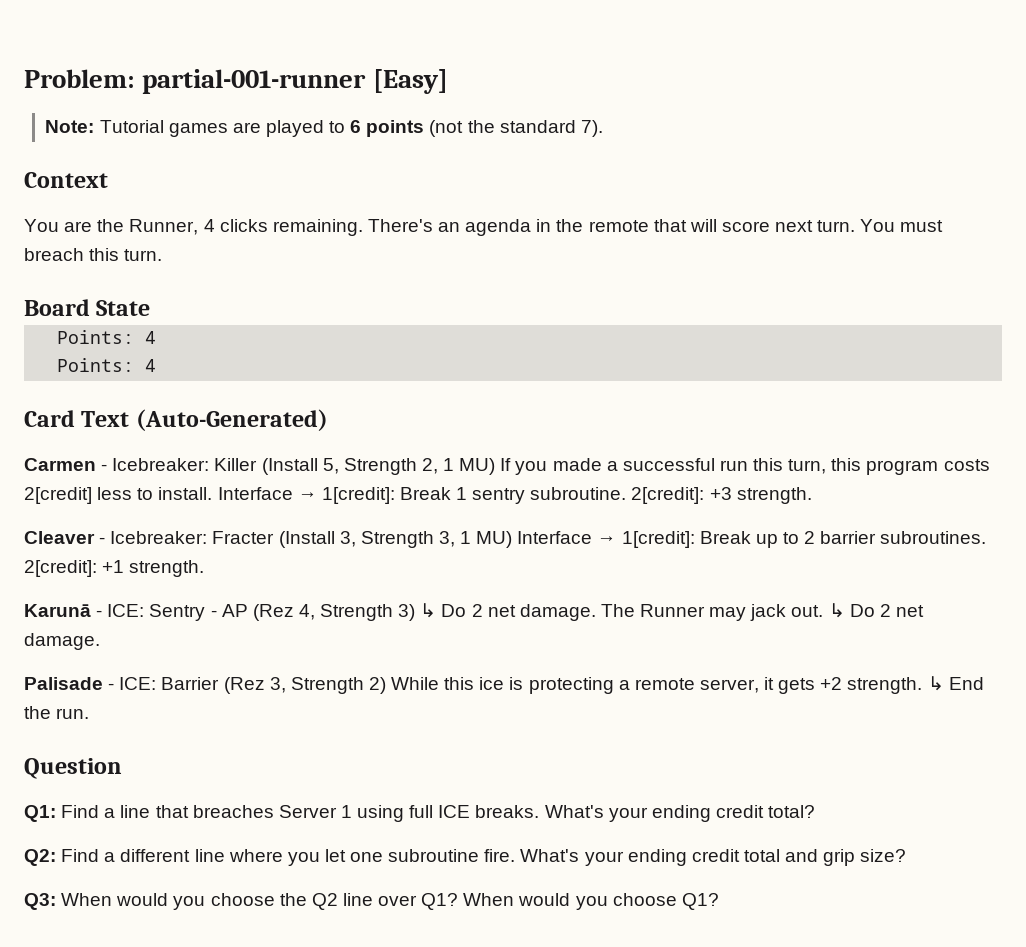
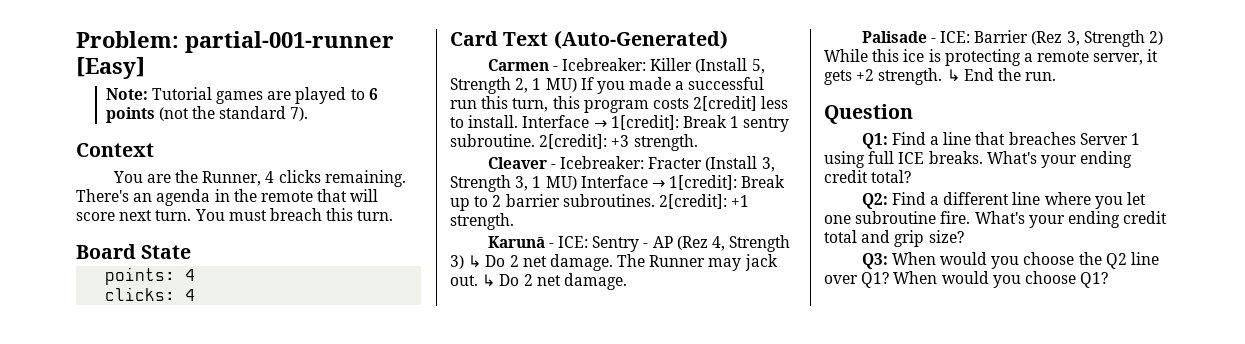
[57,330,157,344] [57,358,135,372] Points: 4 // Points: -> [105,267,196,285] [105,287,176,301] points: 4 // clicks:

